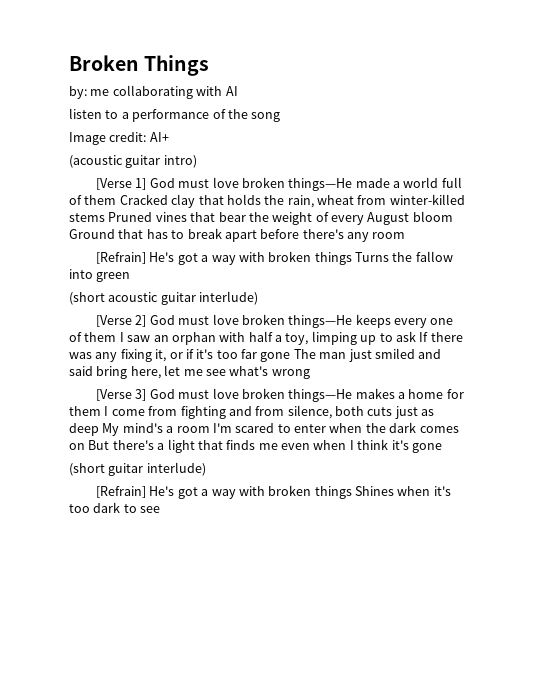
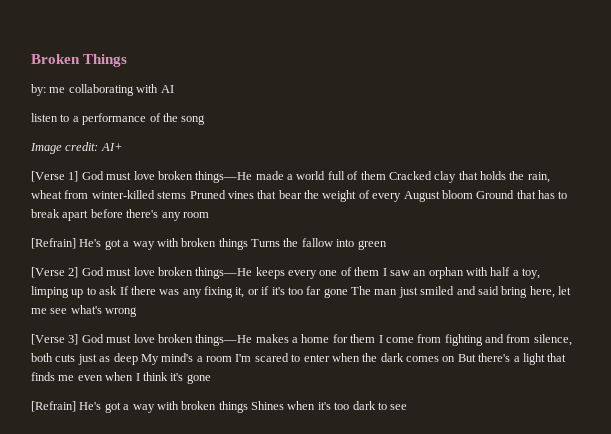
[69,155,197,168] // (acoustic guitar intro) -> (122, 147) none
[69,291,259,305] // (short acoustic guitar interlude) -> (387, 245) none
[69,462,206,476] // (short guitar interlude) -> (211, 379) none

